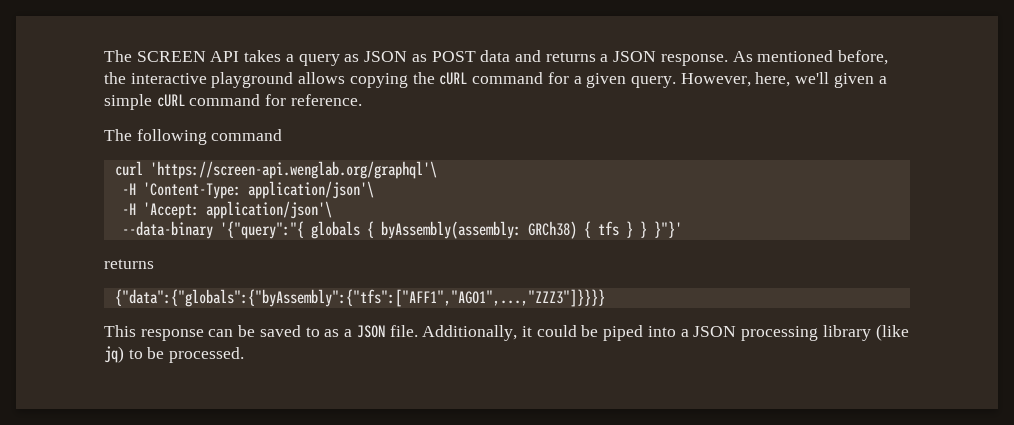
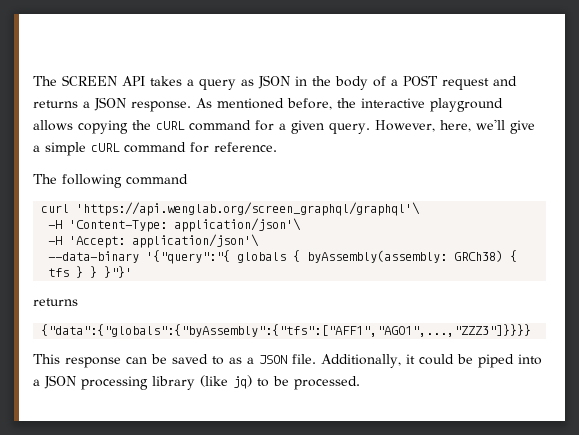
[411,50,511,62] as POST data -> [295,75,489,90] in the body of a POST request
[833,73,874,88] given -> [509,120,535,134] give
[149,161,437,179] 'https://screen-api.wenglab.org/graphql'\ -> [76,202,421,216] 'https://api.wenglab.org/screen_graphql/graphql'\

